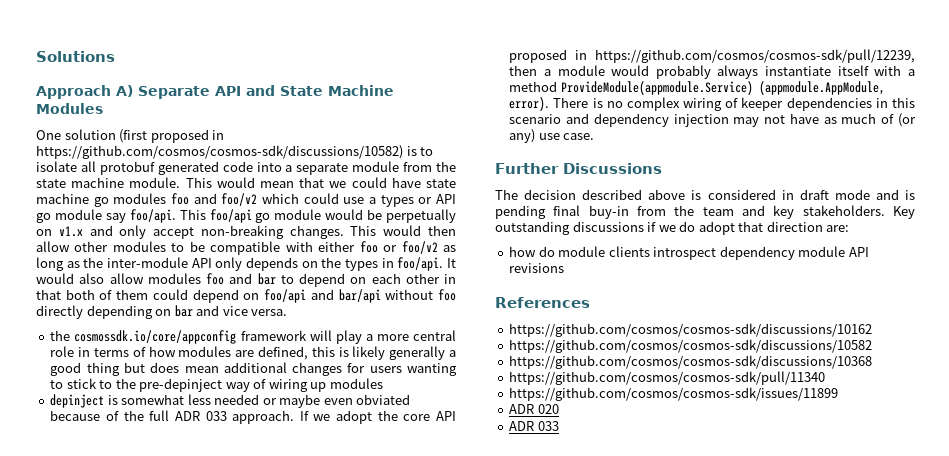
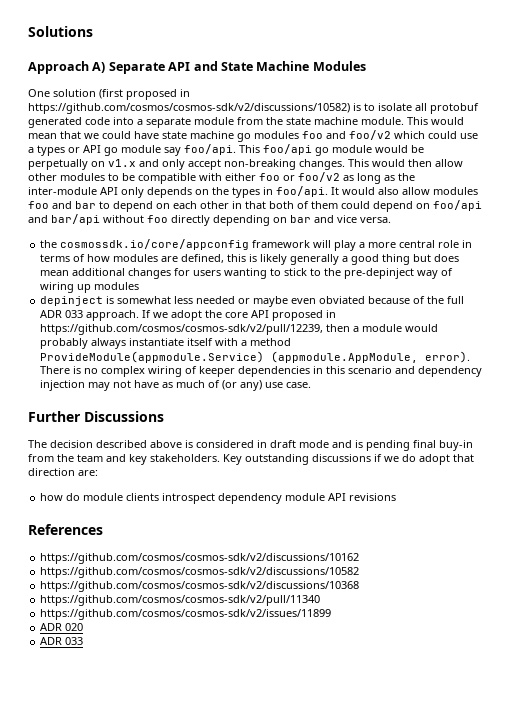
[36,145,403,159] https://github.com/cosmos/cosmos-sdk/discussions/10582) -> [28,103,350,114] https://github.com/cosmos/cosmos-sdk/v2/discussions/10582)
[595,49,915,63] https://github.com/cosmos/cosmos-sdk/pull/12239, -> [40,324,324,335] https://github.com/cosmos/cosmos-sdk/v2/pull/12239,
[509,323,873,337] [509,339,873,353] [509,355,873,369] [509,371,826,385] [509,387,839,401] https://github.com/cosmos/cosmos-sdk/discussions/10162 // https://github.com/cosmos/cosmos-sdk/discussions/10582 // https://github.com/cosmos/cosmos-sdk/discussions/10368 // https://github.com/cosmos/cosmos-sdk/pull/11340 // https://github.com/cosmos/cosmos-sdk/issues/11899 -> [40,553,360,564] [40,567,360,578] [40,581,360,592] [40,595,321,606] [40,609,332,620] https://github.com/cosmos/cosmos-sdk/v2/discussions/10162 // https://github.com/cosmos/cosmos-sdk/v2/discussions/10582 // https://github.com/cosmos/cosmos-sdk/v2/discussions/10368 // https://github.com/cosmos/cosmos-sdk/v2/pull/11340 // https://github.com/cosmos/cosmos-sdk/v2/issues/11899

